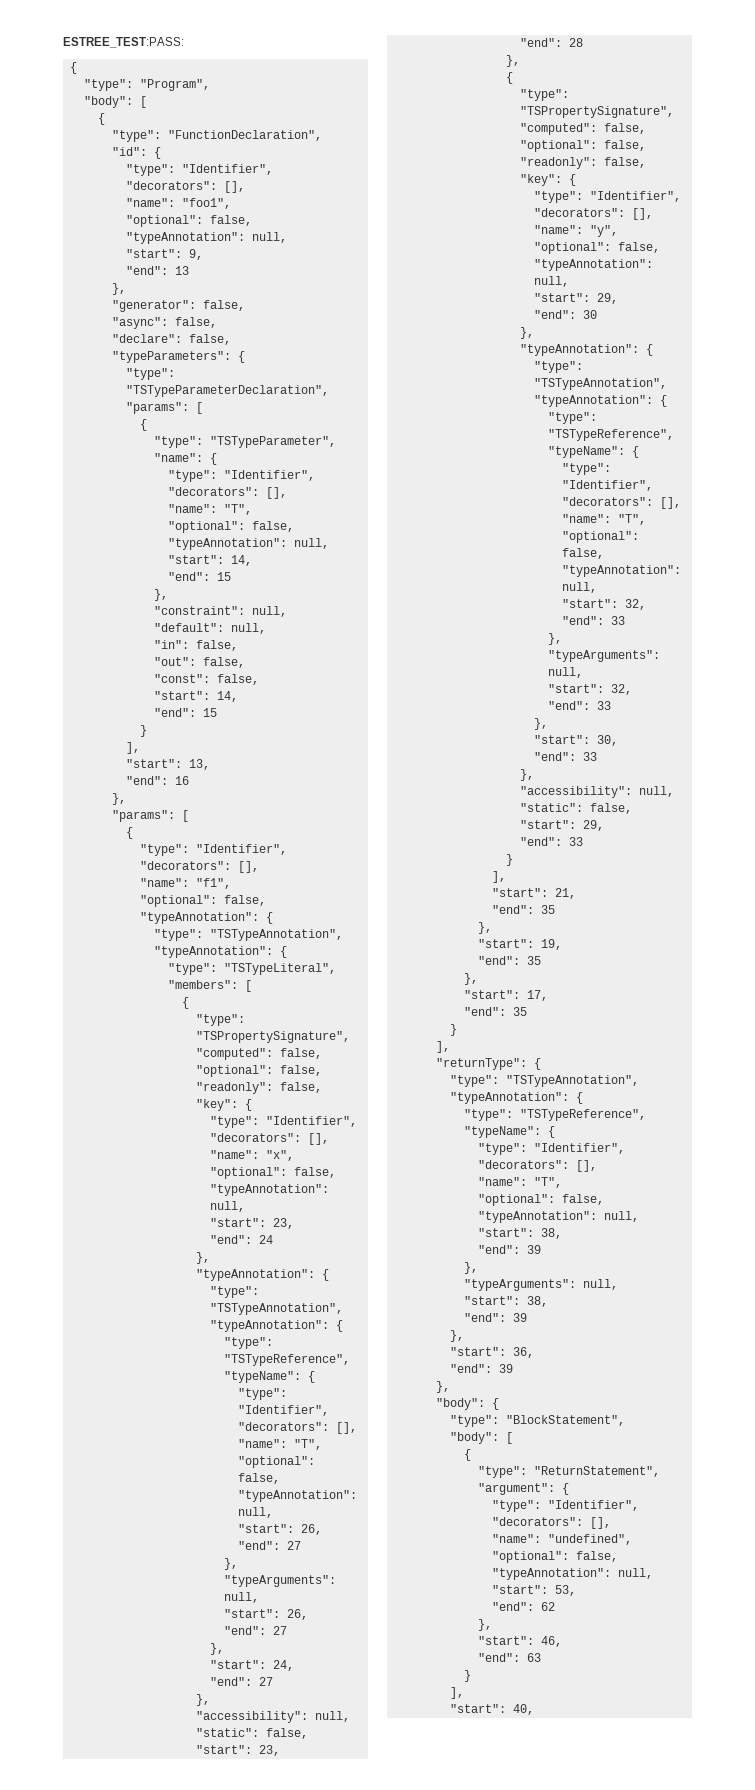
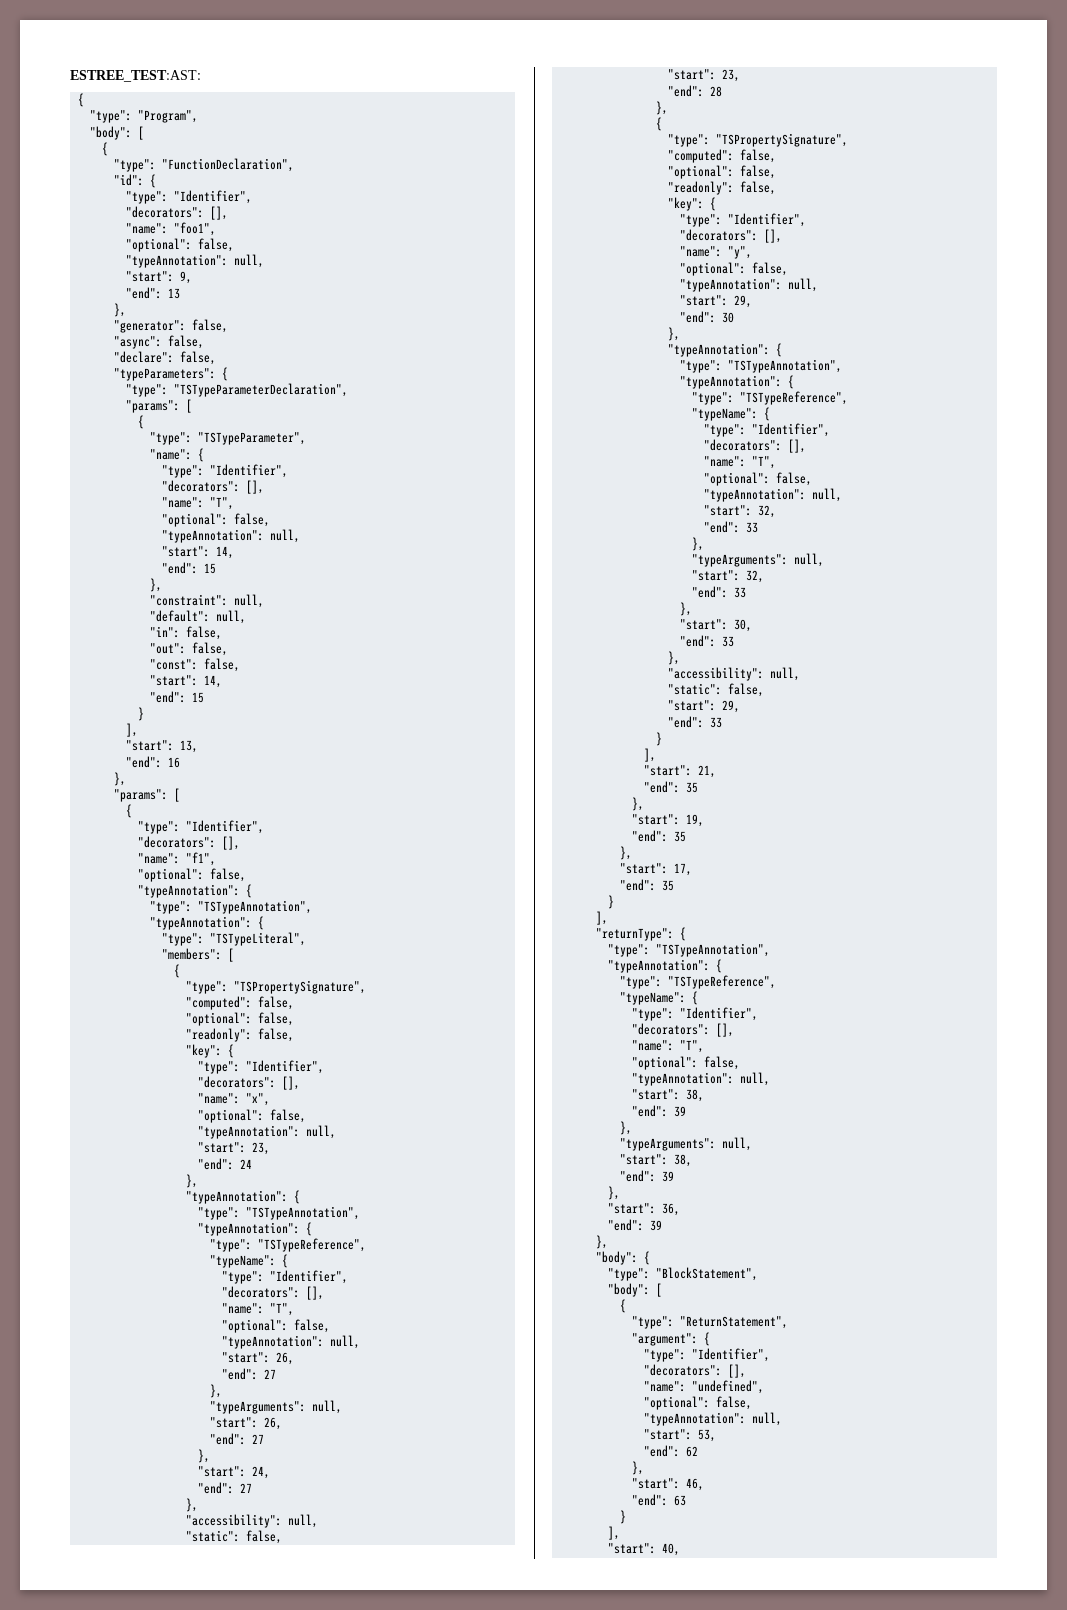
[63,37,184,48] ESTREE_TEST:PASS: -> [70,70,201,82] ESTREE_TEST:AST:

